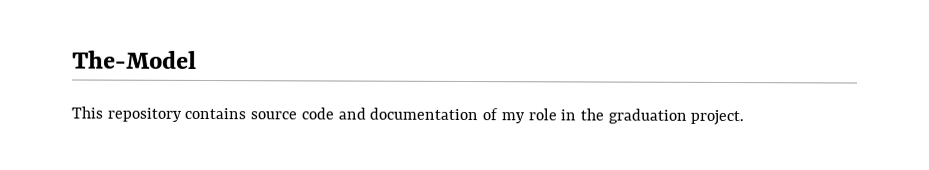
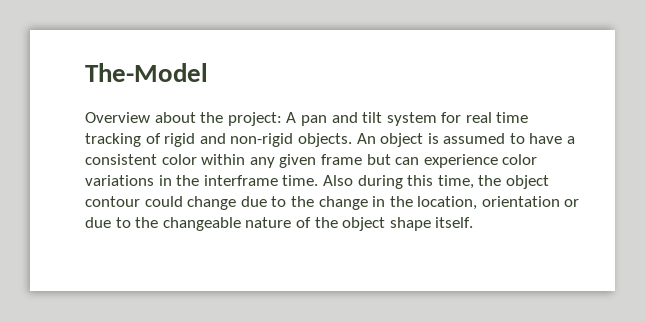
[71,106,745,126] This repository contains source code and documentation of my role in the graduation project. -> [85,112,529,126] [85,133,576,147] [85,154,538,168] [85,175,549,189] [85,196,580,210] [85,217,474,231] Overview about the project: A pan and tilt system for real time tracking of rigid and non-rigid objects. An object is assumed to have a consistent color within any given frame but can experience color variations in the interframe time. Also during this time, the object contour could change due to the change in the location, orientation or due to the changeable nature of the object shape itself.

